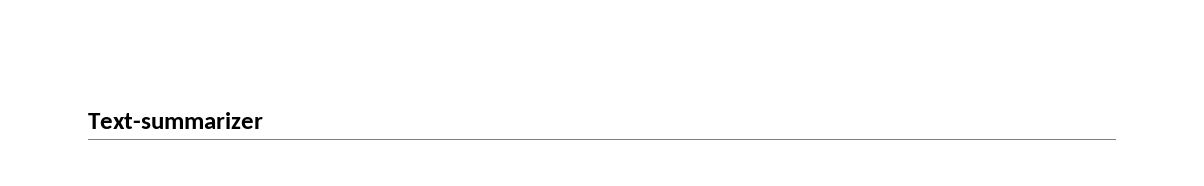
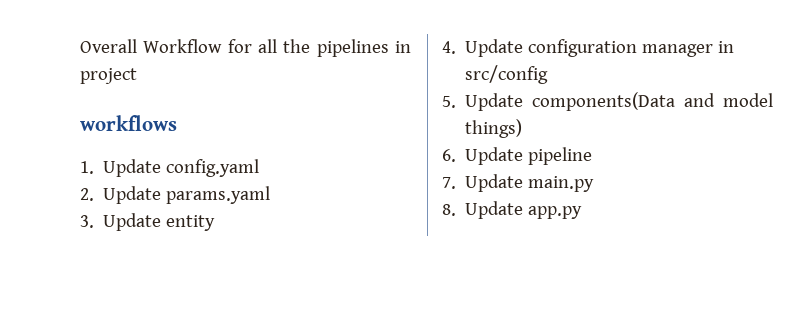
[88,112,263,129] Text-summarizer -> [80,39,411,57] [80,68,137,84] [80,115,177,131] [80,159,260,177] [80,186,271,204] [80,213,216,231] [442,39,735,57] [465,65,549,84] [442,92,773,111] [465,119,523,138] [442,147,593,165] [442,174,595,192] [442,201,583,219] Overall Workflow for all the pipelines in project // workflows // 1. Update config.yaml // 2. Update params.yaml // 3. Update entity // 4. Update configuration manager in src/config // 5. Update components(Data and model things) // 6. Update pipeline // 7. Update main.py // 8. Update app.py

